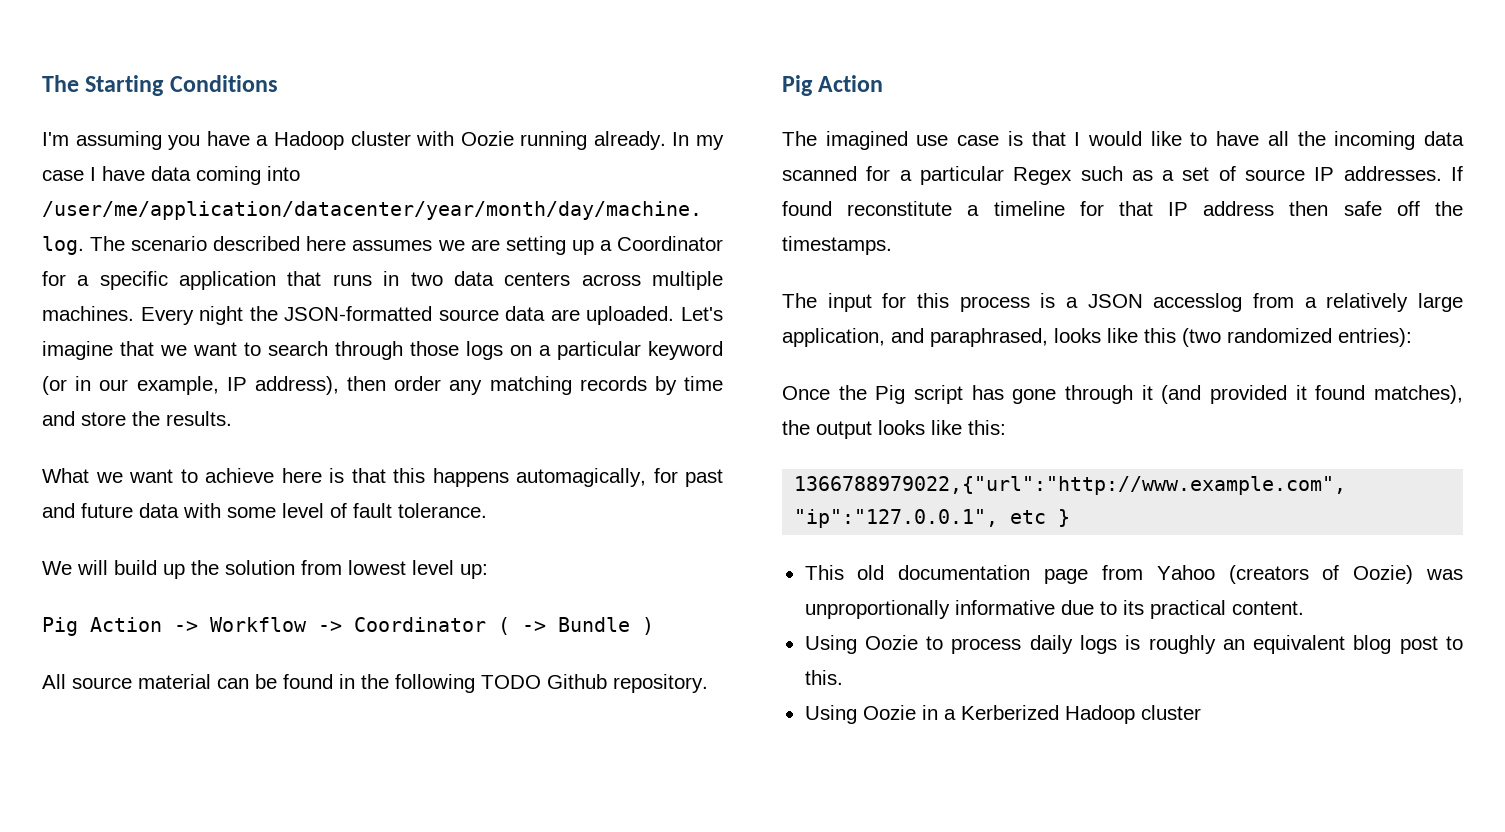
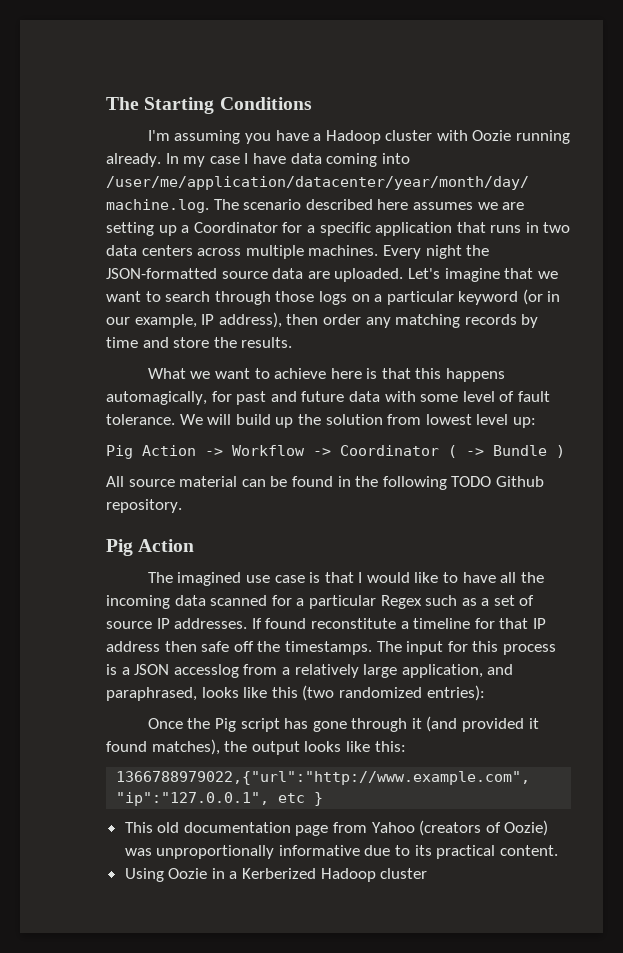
(487, 510) // -> (175, 419) none
(892, 245) // -> (372, 648) none
[804,635,1463,654] [804,670,843,685] // Using Oozie to process daily logs is roughly an equivalent blog post to this. -> (558, 850) none

